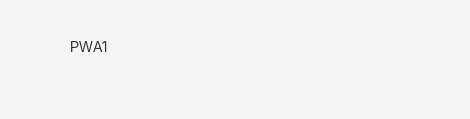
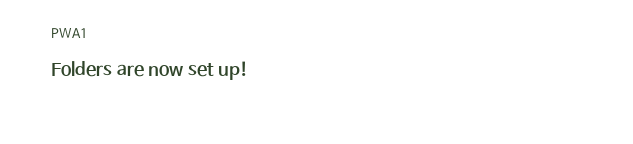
(107, 46) none -> [51,61,248,80] // Folders are now set up!

